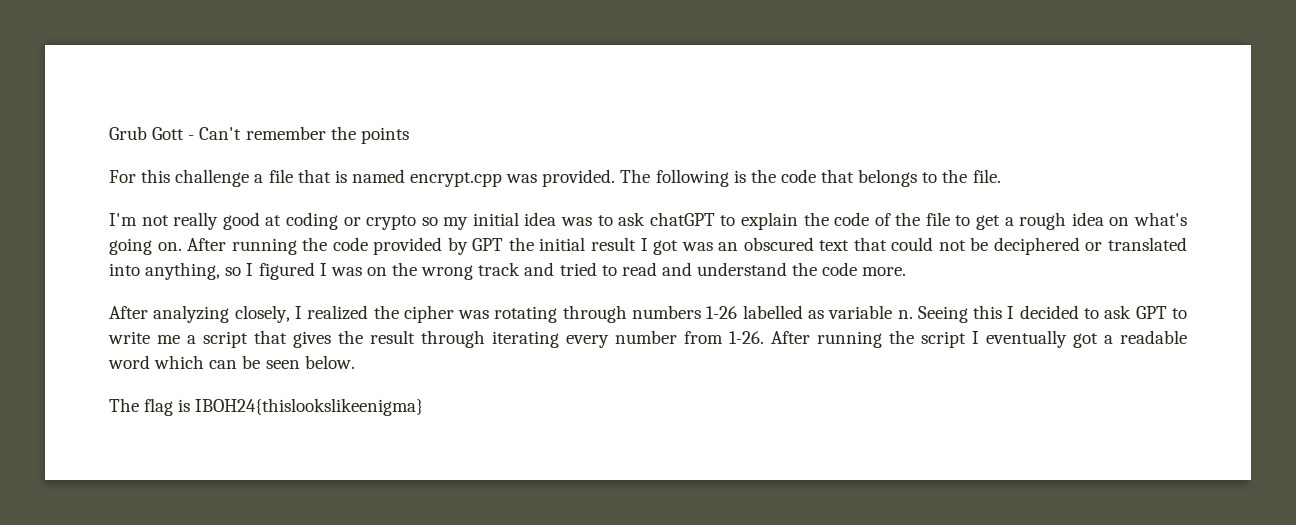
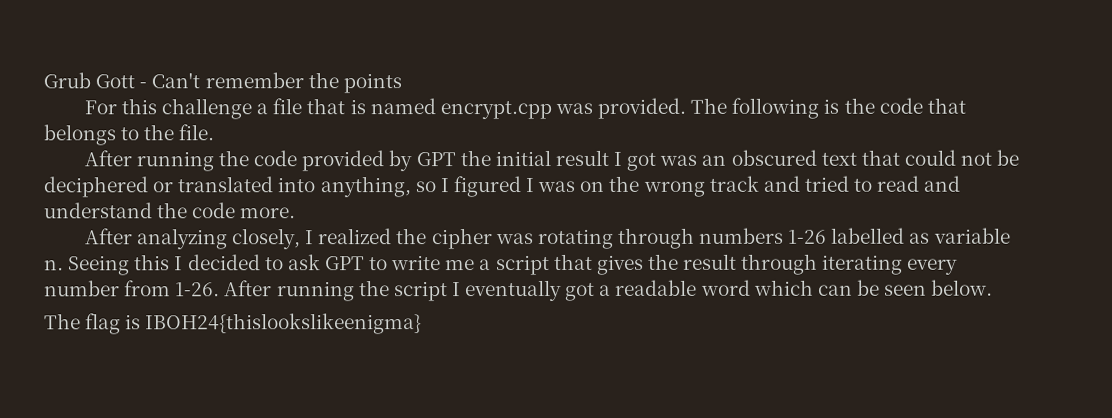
[109,212,1188,230] [109,238,182,255] I'm not really good at coding or crypto so my initial idea was to ask chatGPT to explain the code of the file to get a rough idea on what's going on. -> (215, 132) none

